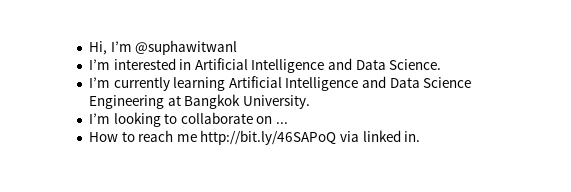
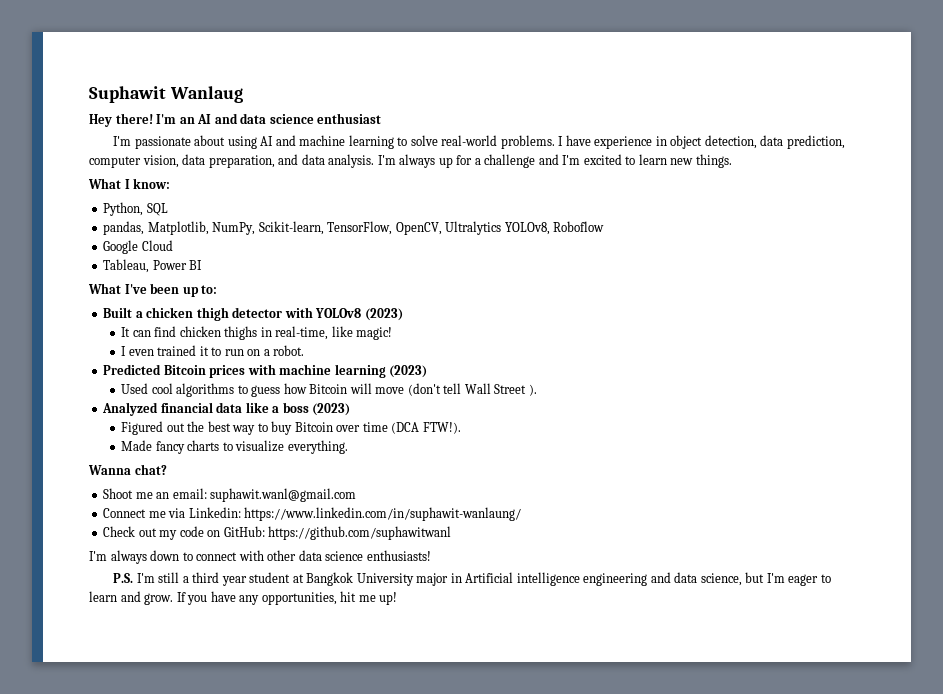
[88,40,238,55] [88,58,442,73] [88,76,472,91] [88,94,310,109] [88,112,289,127] [88,130,421,145] Hi, I’m @suphawitwanl // I’m interested in Artificial Intelligence and Data Science. // I’m currently learning Artificial Intelligence and Data Science Engineering at Bangkok University. // I’m looking to collaborate on ... // How to reach me http://bit.ly/46SAPoQ via linked in. -> [89,86,243,103] [89,113,382,127] [113,135,845,149] [89,154,732,168] [88,178,171,189] [103,202,168,216] [103,221,605,235] [103,240,173,254] [103,259,203,273] [88,283,218,297] [103,307,403,321] [121,326,393,340] [121,345,305,356] [103,364,428,378] [121,383,538,397] [102,402,351,416] [121,421,461,435] [121,440,348,454] [88,464,167,475] [103,488,357,502] [103,507,522,521] [103,526,452,540] [89,550,431,564] [113,572,831,586] [89,591,398,605] Suphawit Wanlaug // Hey there! I'm an AI and data science enthusiast // I'm passionate about using AI and machine learning to solve real-world problems. I have experience in object detection, data prediction, computer vision, data preparation, and data analysis. I'm always up for a challenge and I'm excited to learn new things. // What I know: // Python, SQL // pandas, Matplotlib, NumPy, Scikit-learn, TensorFlow, OpenCV, Ultralytics YOLOv8, Roboflow // Google Cloud // Tableau, Power BI // What I've been up to: // Built a chicken thigh detector with YOLOv8 (2023) // It can find chicken thighs in real-time, like magic! // I even trained it to run on a robot. // Predicted Bitcoin prices with machine learning (2023) // Used cool algorithms to guess how Bitcoin will move (don't tell Wall Street ). // Analyzed financial data like a boss (2023) // Figured out the best way to buy Bitcoin over time (DCA FTW!). // Made fancy charts to visualize everything. // Wanna chat? // Shoot me an email: suphawit.wanl@gmail.com // Connect me via Linkedin: https://www.linkedin.com/in/suphawit-wanlaung/ // Check out my code on GitHub: https://github.com/suphawitwanl // I'm always down to connect with other data science enthusiasts! // P.S. I'm still a third year student at Bangkok University major in Artificial intelligence engineering and data science, but I'm eager to learn and grow. If you have any opportunities, hit me up!

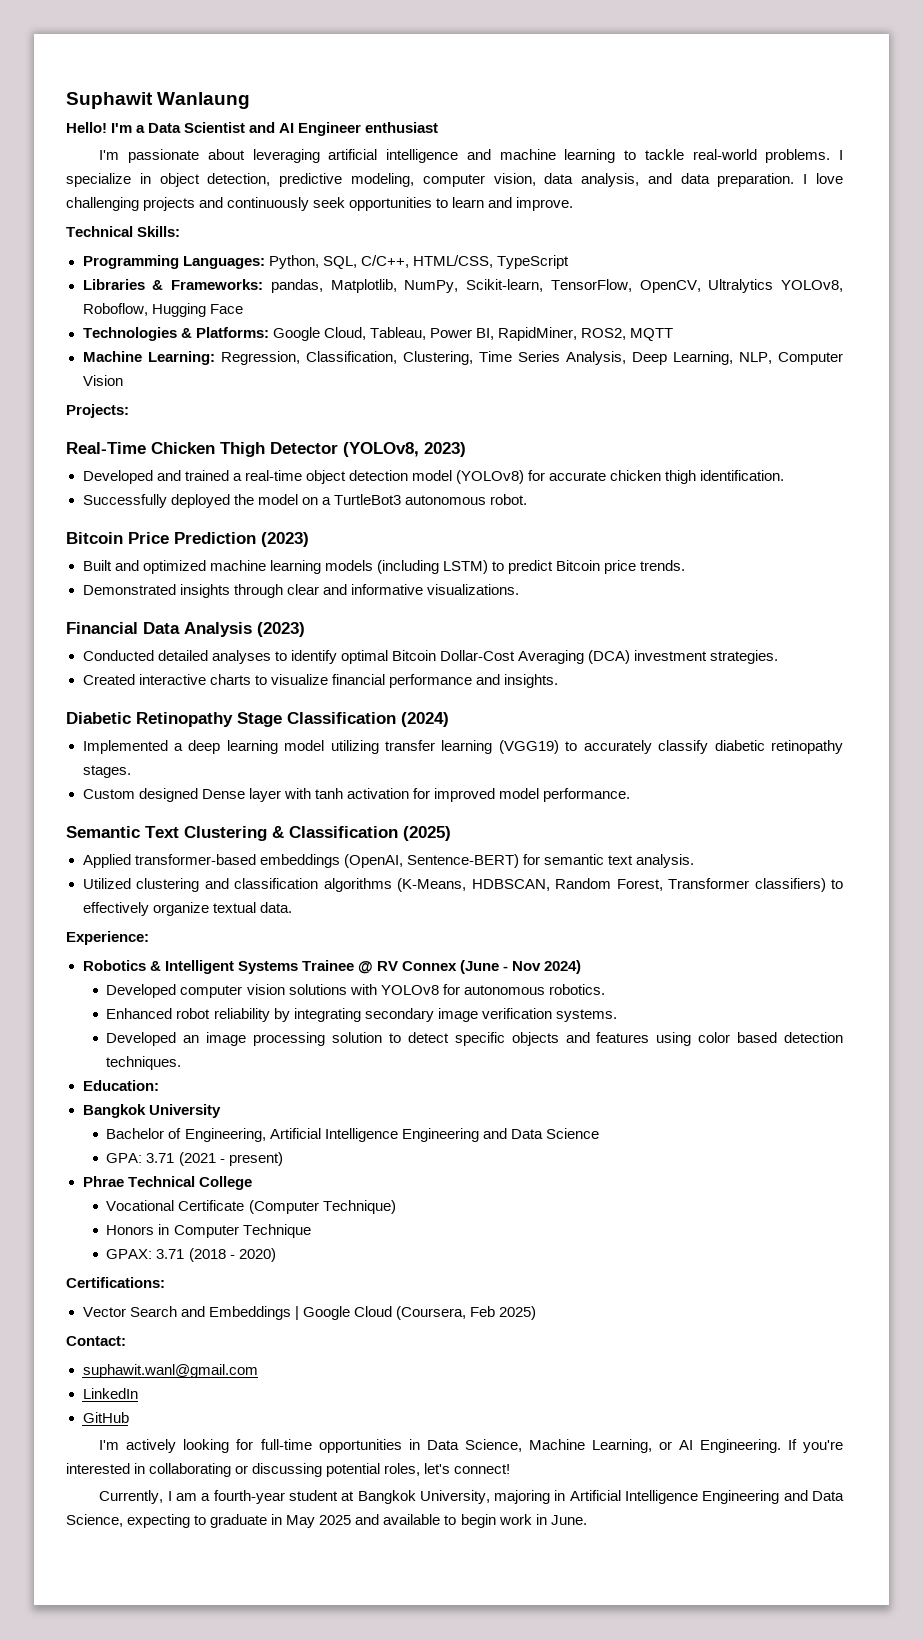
[169,86,243,103] [89,113,314,127] Wanlaug // Hey there! I'm an AI and data science -> [157,92,251,109] [66,122,362,136] Wanlaung // Hello! I'm a Data Scientist and AI Engineer
[227,136,274,149] using AI -> [252,149,459,163] leveraging artificial intelligence
[410,135,438,146] solve -> [644,149,684,160] tackle
[565,135,653,149] have experience -> [66,173,131,187] specialize
[760,135,845,149] data prediction, -> [279,173,414,187] predictive modeling,
[208,154,732,168] [88,178,171,189] [103,202,168,216] preparation, and data analysis. I'm always up for a challenge and I'm excited to learn new things. // What I know: // Python, SQL // -> [581,173,844,187] [66,197,574,211] [66,226,181,237] [82,255,569,269] [82,279,263,290] analysis, and data preparation. I love challenging projects and continuously seek opportunities to learn and improve. // Technical Skills: // Programming Languages: Python, SQL, C/C++, HTML/CSS, TypeScript // Libraries & Frameworks:
[553,221,605,232] [103,240,173,254] [103,259,203,273] [88,283,218,297] [103,307,403,321] [121,326,393,340] [121,345,305,356] [103,364,428,378] [121,383,538,397] [102,402,351,416] [121,421,461,435] [121,440,348,454] [88,464,167,475] [103,488,357,502] [103,507,522,521] [103,526,452,540] [89,550,431,564] [113,572,831,586] [89,591,398,605] Roboflow // Google Cloud // Tableau, Power BI // What I've been up to: // Built a chicken thigh detector with YOLOv8 (2023) // It can find chicken thighs in real-time, like magic! // I even trained it to run on a robot. // Predicted Bitcoin prices with machine learning (2023) // Used cool algorithms to guess how Bitcoin will move (don't tell Wall Street ). // Analyzed financial data like a boss (2023) // Figured out the best way to buy Bitcoin over time (DCA FTW!). // Made fancy charts to visualize everything. // Wanna chat? // Shoot me an email: suphawit.wanl@gmail.com // Connect me via Linkedin: https://www.linkedin.com/in/suphawit-wanlaung/ // Check out my code on GitHub: https://github.com/suphawitwanl // I'm always down to connect with other data science enthusiasts! // P.S. I'm still a third year student at Bangkok University major in Artificial intelligence engineering and data science, but I'm eager to learn and grow. If you have any opportunities, hit me up! -> [82,303,243,317] [82,327,673,341] [82,351,843,365] [82,375,123,386] [66,404,129,418] [66,442,466,457] [82,470,785,484] [82,494,527,508] [66,532,309,547] [82,560,686,574] [82,584,519,598] [66,622,305,637] [82,650,779,664] [82,674,558,688] [66,712,449,727] [82,740,843,754] [82,765,131,778] [82,788,631,802] [66,826,451,841] [82,854,694,868] [82,878,843,892] [82,902,292,916] [66,931,149,945] [82,960,582,974] [106,984,605,998] [106,1008,617,1022] [106,1032,843,1046] [106,1056,182,1070] [82,1080,159,1091] [82,1104,221,1118] [106,1128,599,1142] [106,1152,283,1166] [82,1176,252,1190] [106,1200,396,1214] [106,1224,311,1238] [106,1248,276,1262] [66,1277,165,1288] [82,1306,536,1320] [66,1336,126,1346] [82,1364,258,1378] [82,1388,138,1399] [82,1412,129,1423] [99,1439,843,1453] [66,1463,511,1477] [99,1490,844,1504] [66,1514,587,1528] Roboflow, Hugging Face // Technologies & Platforms: Google Cloud, Tableau, Power BI, RapidMiner, ROS2, MQTT // Machine Learning: Regression, Classification, Clustering, Time Series Analysis, Deep Learning, NLP, Computer Vision // Projects: // Real-Time Chicken Thigh Detector (YOLOv8, 2023) // Developed and trained a real-time object detection model (YOLOv8) for accurate chicken thigh identification. // Successfully deployed the model on a TurtleBot3 autonomous robot. // Bitcoin Price Prediction (2023) // Built and optimized machine learning models (including LSTM) to predict Bitcoin price trends. // Demonstrated insights through clear and informative visualizations. // Financial Data Analysis (2023) // Conducted detailed analyses to identify optimal Bitcoin Dollar-Cost Averaging (DCA) investment strategies. // Created interactive charts to visualize financial performance and insights. // Diabetic Retinopathy Stage Classification (2024) // Implemented a deep learning model utilizing transfer learning (VGG19) to accurately classify diabetic retinopathy stages. // Custom designed Dense layer with tanh activation for improved model performance. // Semantic Text Clustering & Classification (2025) // Applied transformer-based embeddings (OpenAI, Sentence-BERT) for semantic text analysis. // Utilized clustering and classification algorithms (K-Means, HDBSCAN, Random Forest, Transformer classifiers) to effectively organize textual data. // Experience: // Robotics & Intelligent Systems Trainee @ RV Connex (June - Nov 2024) // Developed computer vision solutions with YOLOv8 for autonomous robotics. // Enhanced robot reliability by integrating secondary image verification systems. // Developed an image processing solution to detect specific objects and features using color based detection techniques. // Education: // Bangkok University // Bachelor of Engineering, Artificial Intelligence Engineering and Data Science // GPA: 3.71 (2021 - present) // Phrae Technical College // Vocational Certificate (Computer Technique) // Honors in Computer Technique // GPAX: 3.71 (2018 - 2020) // Certifications: // Vector Search and Embeddings | Google Cloud (Coursera, Feb 2025) // Contact: // suphawit.wanl@gmail.com // LinkedIn // GitHub // I'm actively looking for full-time opportunities in Data Science, Machine Learning, or AI Engineering. If you're interested in collaborating or discussing potential roles, let's connect! // Currently, I am a fourth-year student at Bangkok University, majoring in Artificial Intelligence Engineering and Data Science, expecting to graduate in May 2025 and available to begin work in June.

